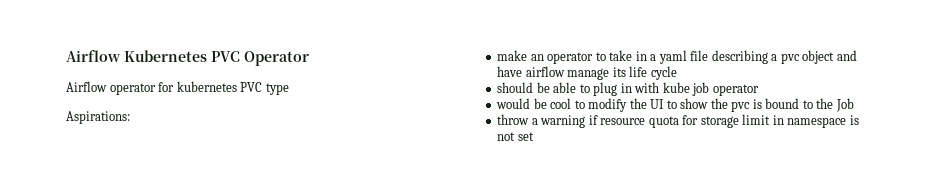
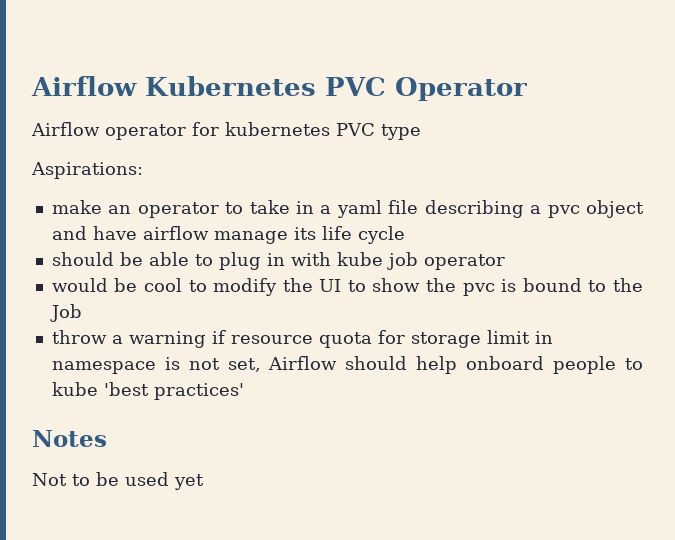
[517,132,534,141] set -> [227,356,643,374] [51,382,244,400] [32,430,107,447] [32,472,204,490] set, Airflow should help onboard people to kube 'best practices' // Notes // Not to be used yet

